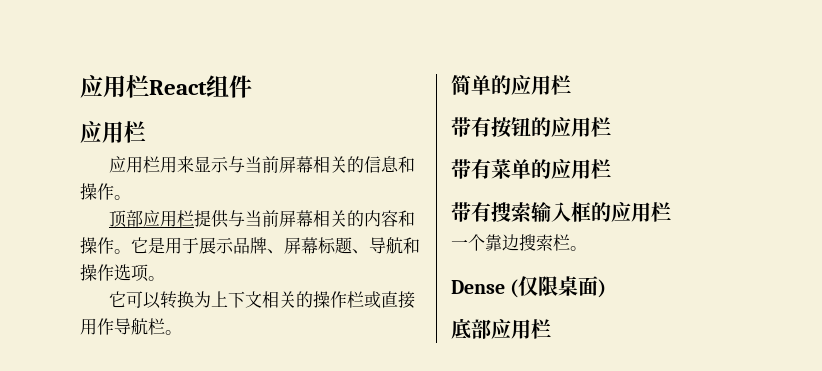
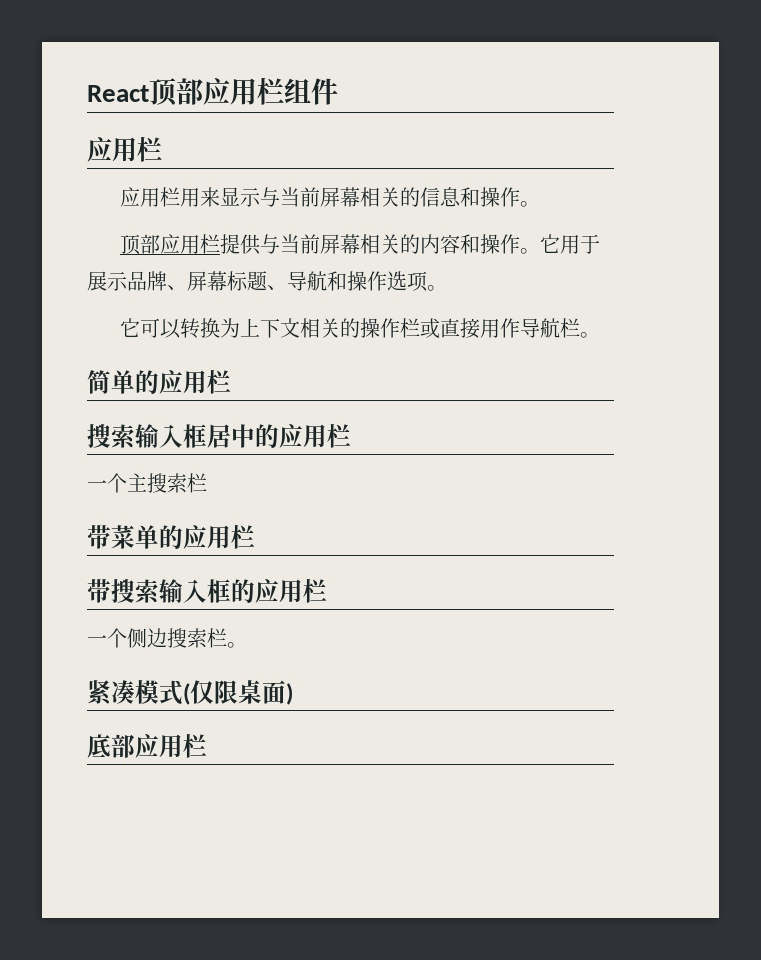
[80,75,207,98] 应用栏React -> [87,77,284,106] React顶部应用栏
[148,237,165,254] 是 -> (561, 243) none
[450,117,611,138] [450,159,491,179] 带有按钮的应用栏 // 带有 -> [87,424,351,449] [87,473,207,493] [86,525,111,549] 搜索输入框居中的应用栏 // 一个主搜索栏 // 带
[471,202,491,222] 有 -> (111, 591) none
[485,234,502,251] 靠 -> [127,628,147,648] 侧
[451,280,505,294] Dense -> [87,680,183,705] 紧凑模式

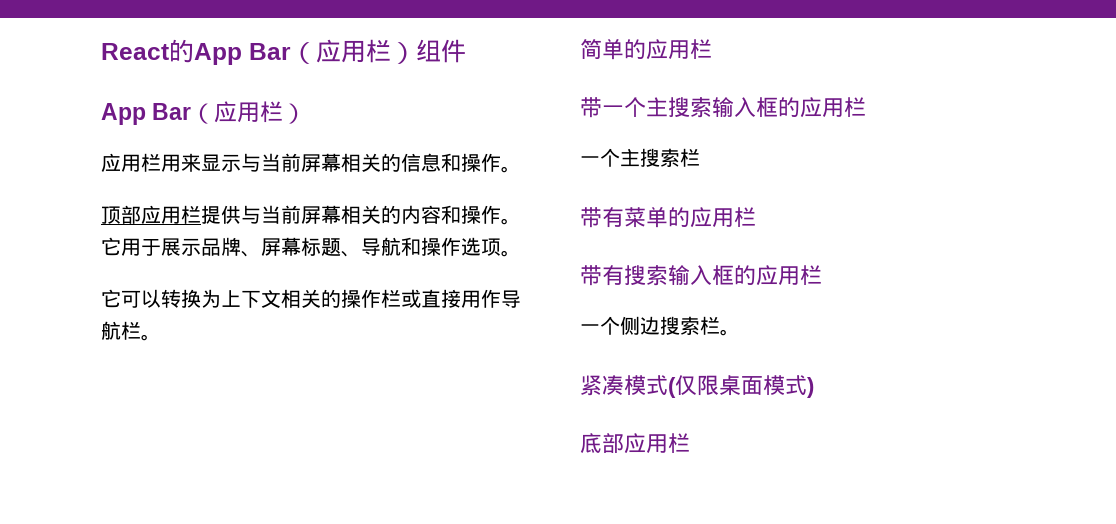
[149,77,284,106] 顶部应用栏 -> [169,39,416,65] 的App Bar（应用栏）
[87,136,162,162] 应用栏 -> [101,101,307,125] App Bar（应用栏）
[87,424,255,449] 搜索输入框居中 -> [580,97,778,118] 带一个主搜索输入框
(111, 537) none -> [602,207,624,228] 有
(111, 591) none -> [602,265,624,286] 有
(286, 692) none -> [763,375,807,395] 模式

